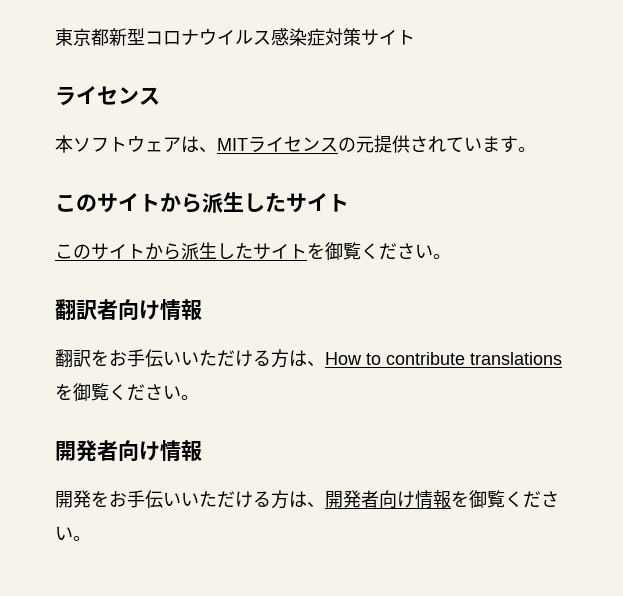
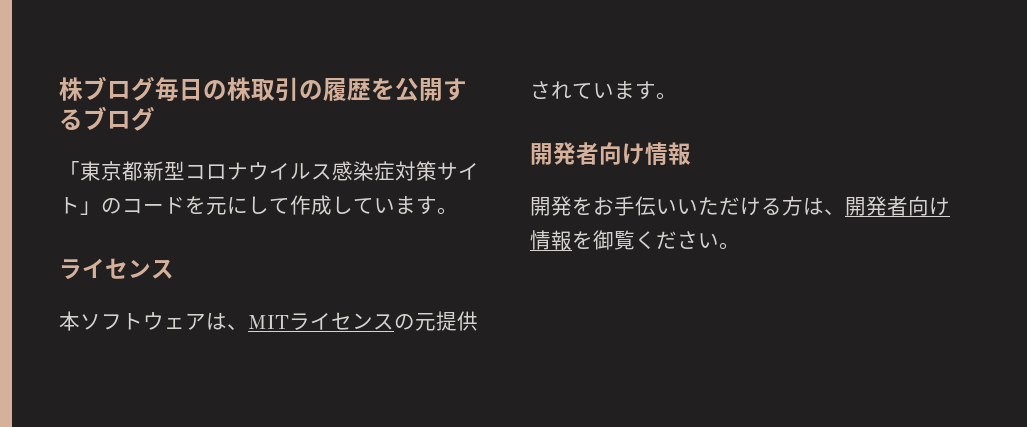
(55, 37) none -> [59,76,467,102] [59,106,155,131] [59,161,80,179] 株ブログ毎日の株取引の履歴を公開するブログ // 「
(415, 37) none -> [80,195,458,215] 」のコードを元にして作成しています。
[55,192,349,213] [55,242,451,260] [55,299,202,321] [55,349,562,368] [55,383,199,401] // このサイトから派生したサイト // このサイトから派生したサイトを御覧ください。 // 翻訳者向け情報 // 翻訳をお手伝いいただける方は、How to contribute translationsを御覧ください。 -> (677, 96) none

